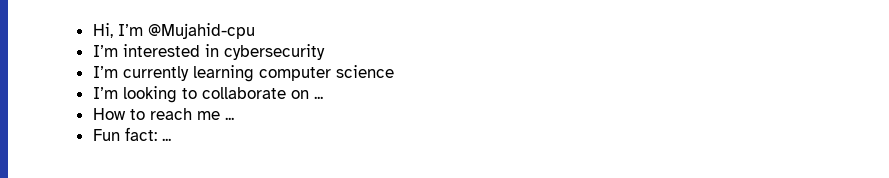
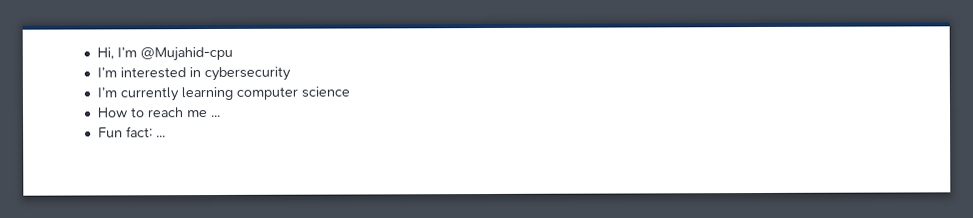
[92,86,323,103] // I’m looking to collaborate on ... -> (350, 92) none

